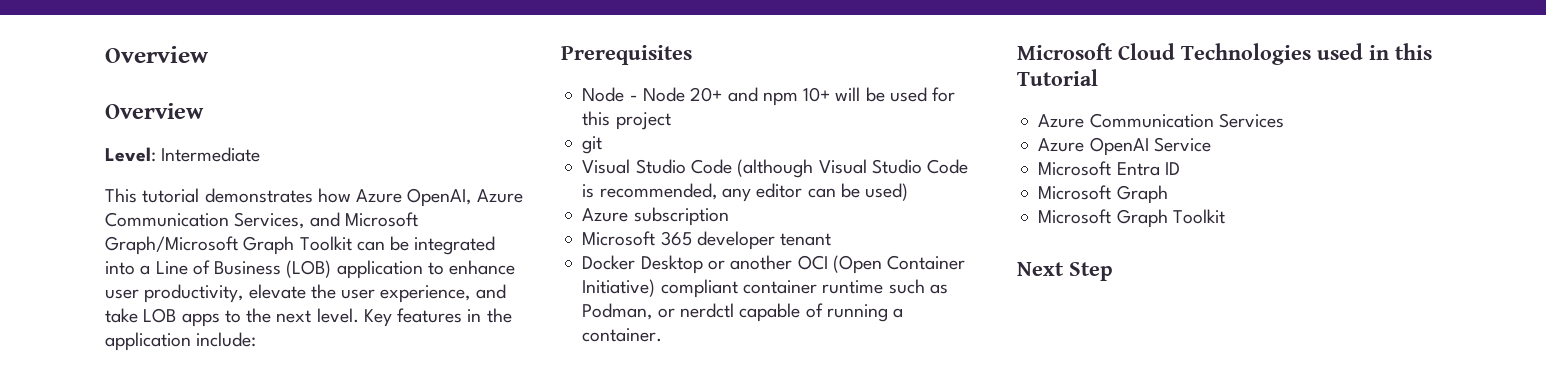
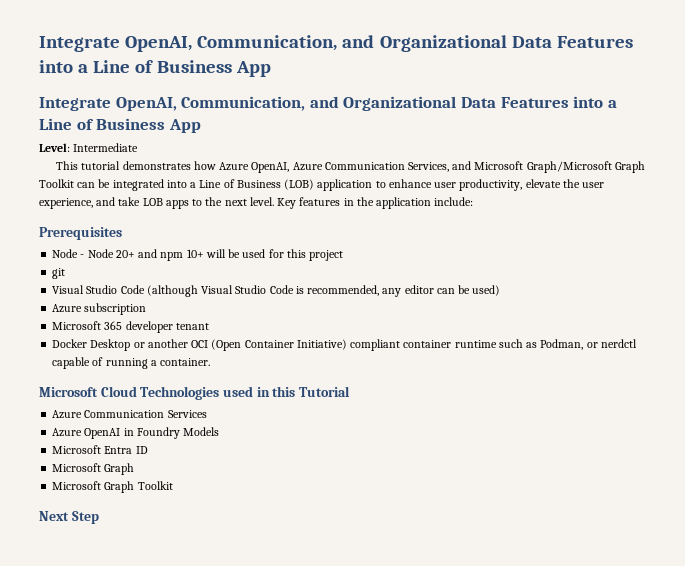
[105,46,208,63] [105,103,204,119] Overview // Overview -> [39,35,633,52] [39,60,271,77] [39,96,617,111] [39,118,201,133] Integrate OpenAI, Communication, and Organizational Data Features into a Line of Business App // Integrate OpenAI, Communication, and Organizational Data Features into a Line of Business App
[1153,137,1211,152] Service -> [123,427,220,439] in Foundry Models

